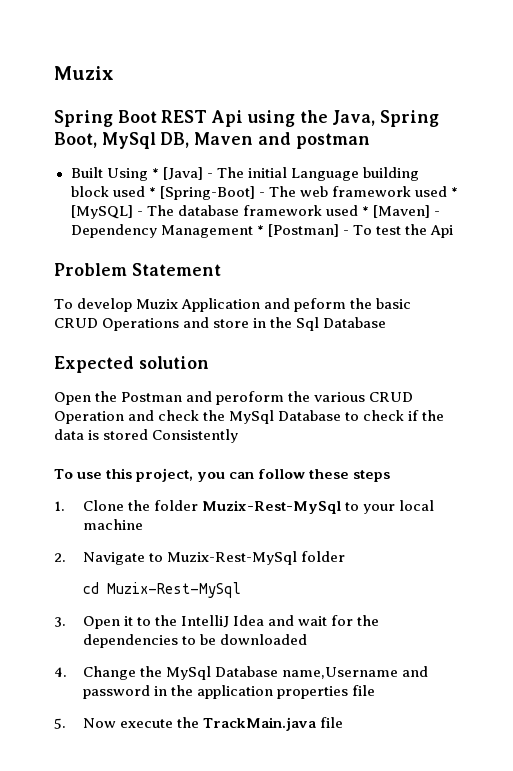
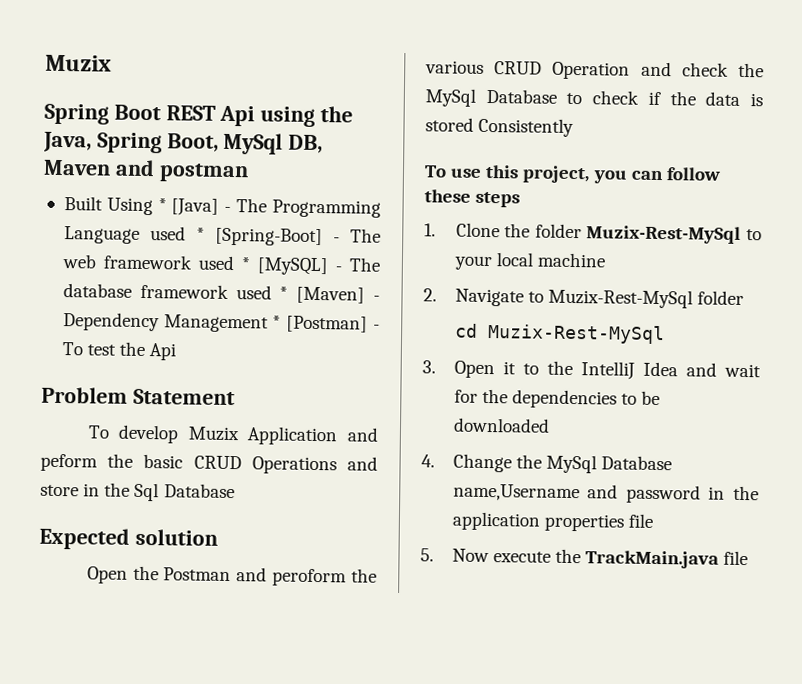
[247,167,419,181] [70,186,109,197] initial Language building block -> [272,199,381,218] [63,226,140,244] Programming Language

